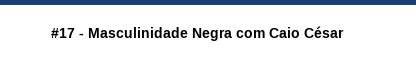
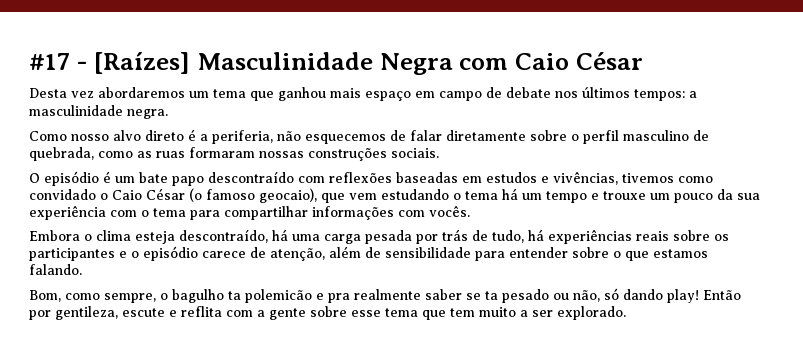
(84, 35) none -> [93,52,190,74] [Raízes]
(344, 32) none -> [29,87,697,101] [29,105,168,119] [29,129,709,144] [29,147,439,161] [29,171,713,186] [29,188,760,203] [29,205,470,220] [29,229,729,244] [29,246,708,261] [29,264,82,275] [29,288,741,303] [29,306,626,320] // Desta vez abordaremos um tema que ganhou mais espaço em campo de debate nos últimos tempos: a masculinidade negra. // Como nosso alvo direto é a periferia, não esquecemos de falar diretamente sobre o perfil masculino de quebrada, como as ruas formaram nossas construções sociais. // O episódio é um bate papo descontraído com reflexões baseadas em estudos e vivências, tivemos como convidado o Caio César (o famoso geocaio), que vem estudando o tema há um tempo e trouxe um pouco da sua experiência com o tema para compartilhar informações com vocês. // Embora o clima esteja descontraído, há uma carga pesada por trás de tudo, há experiências reais sobre os participantes e o episódio carece de atenção, além de sensibilidade para entender sobre o que estamos falando. // Bom, como sempre, o bagulho ta polemicão e pra realmente saber se ta pesado ou não, só dando play! Então por gentileza, escute e reflita com a gente sobre esse tema que tem muito a ser explorado.

